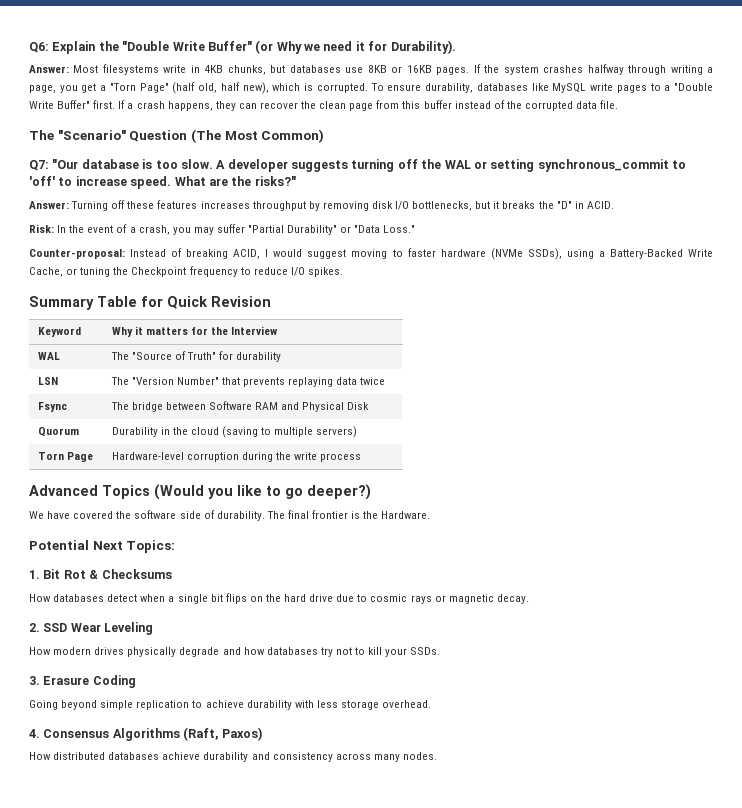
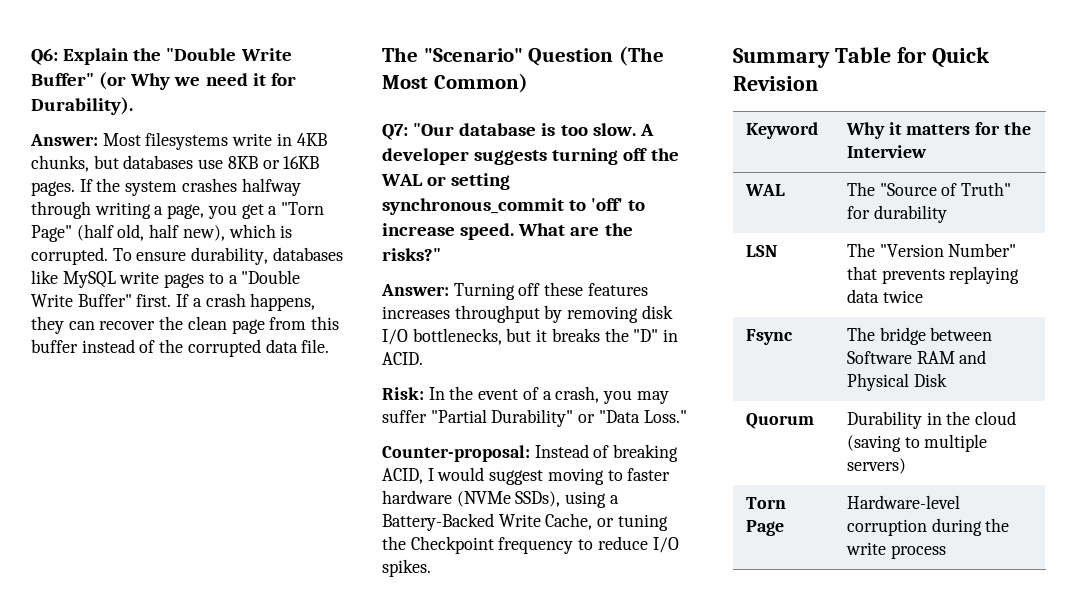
[29,484,371,500] [29,510,431,521] [29,540,176,553] [29,569,172,579] [29,593,529,604] [29,622,154,635] [29,647,441,657] [29,675,136,688] [29,700,432,710] [29,727,262,741] [29,752,437,762] // Advanced Topics (Would you like to go deeper?) // We have covered the software side of durability. The final frontier is the Hardware. // Potential Next Topics: // 1. Bit Rot & Checksums // How databases detect when a single bit flips on the hard drive due to cosmic rays or magnetic decay. // 2. SSD Wear Leveling // How modern drives physically degrade and how databases try not to kill your SSDs. // 3. Erasure Coding // Going beyond simple replication to achieve durability with less storage overhead. // 4. Consensus Algorithms (Raft, Paxos) // How distributed databases achieve durability and consistency across many nodes. -> (946, 552) none

